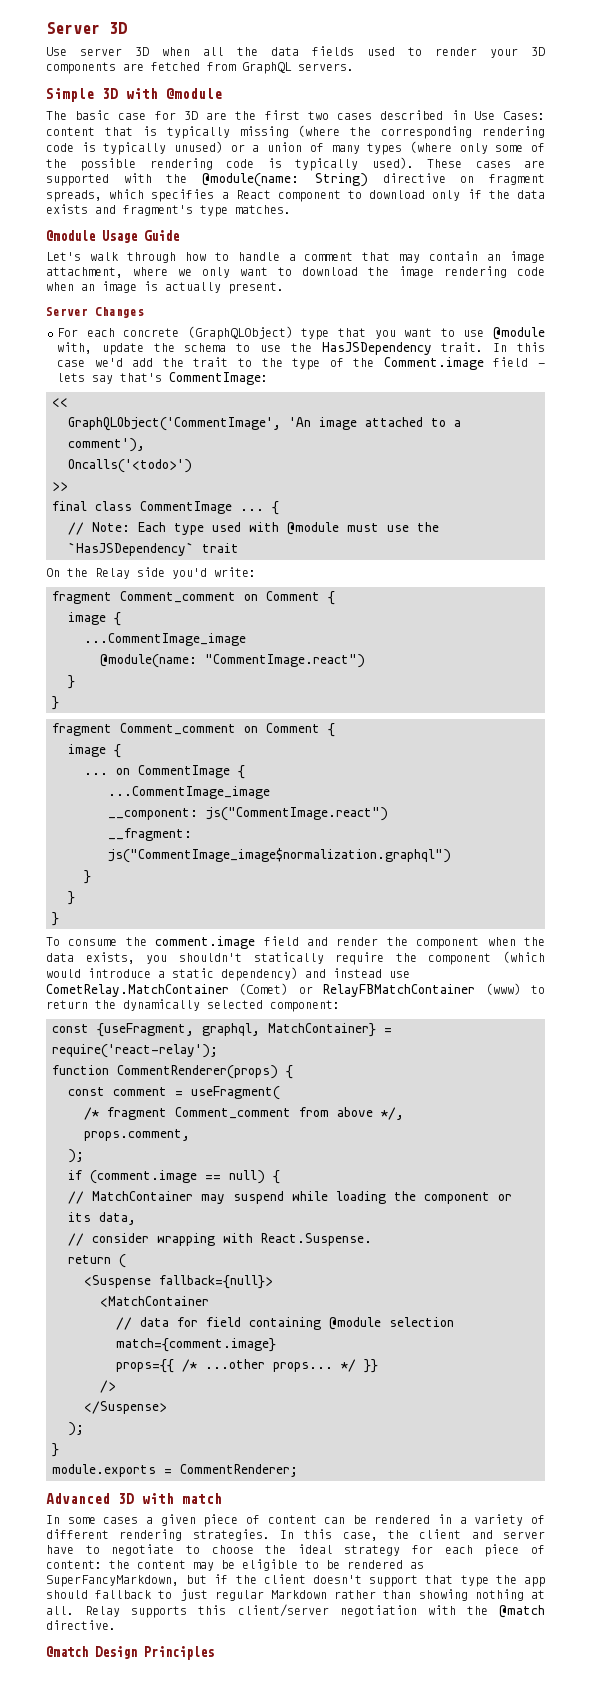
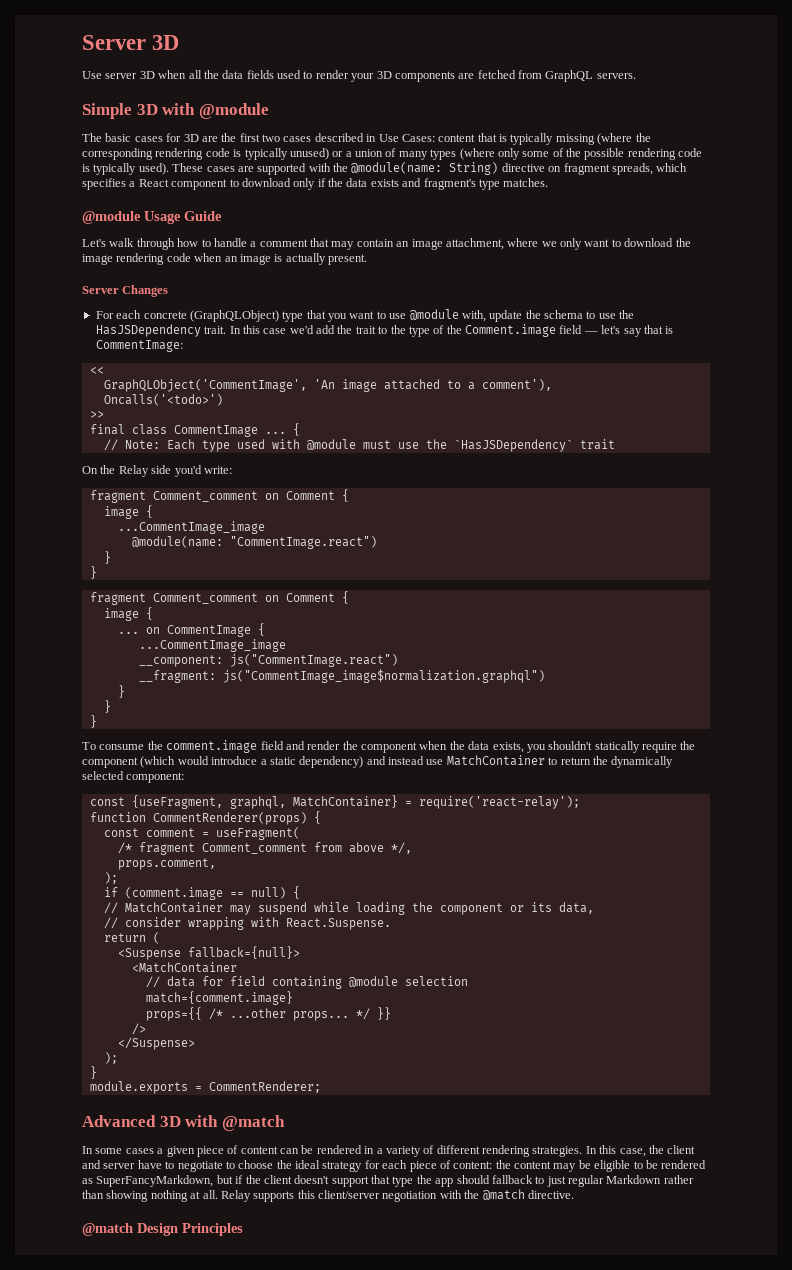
[118,113,147,120] case -> [134,136,163,142] cases
[538,363,545,367] [57,373,162,384] - lets say that's -> [583,325,674,337] — let's say that is
[46,983,521,997] CometRelay.MatchContainer (Comet) or RelayFBMatchContainer (www) -> [446,755,545,766] MatchContainer
[182,1493,222,1504] match -> [221,1115,285,1131] @match

